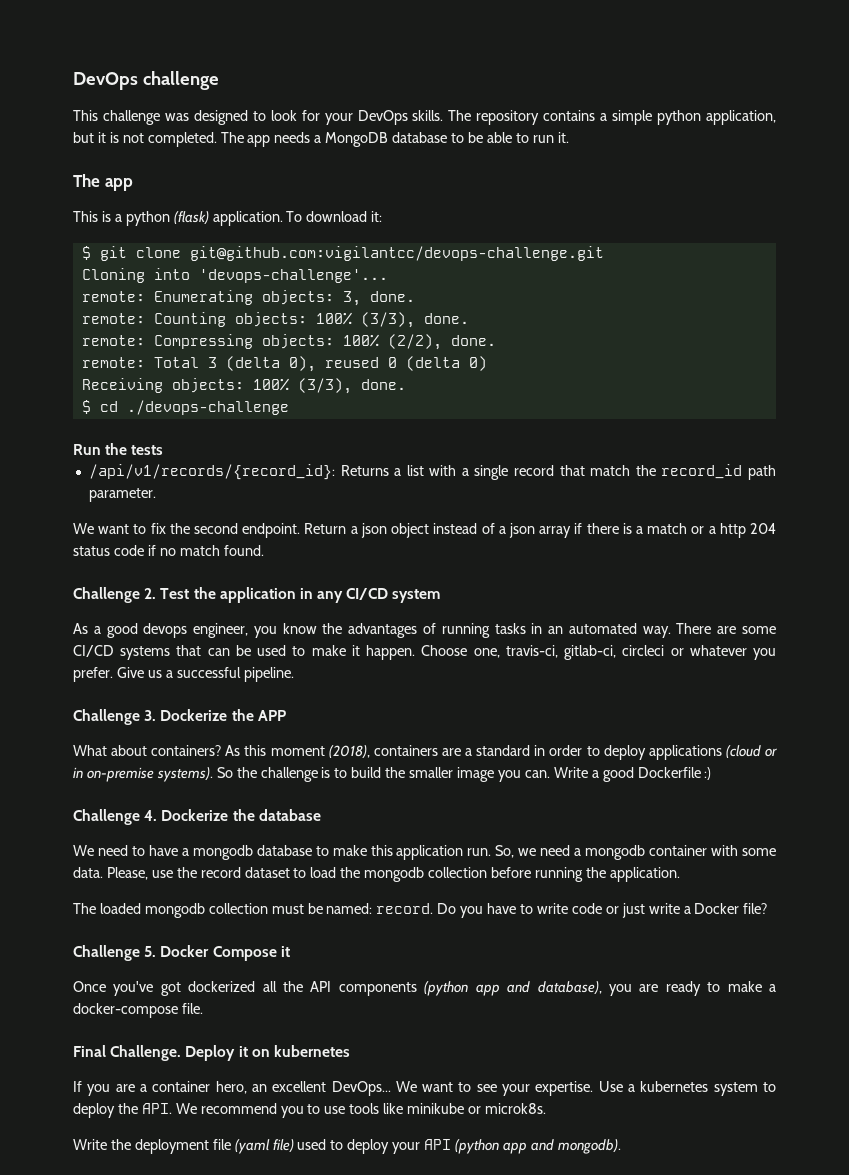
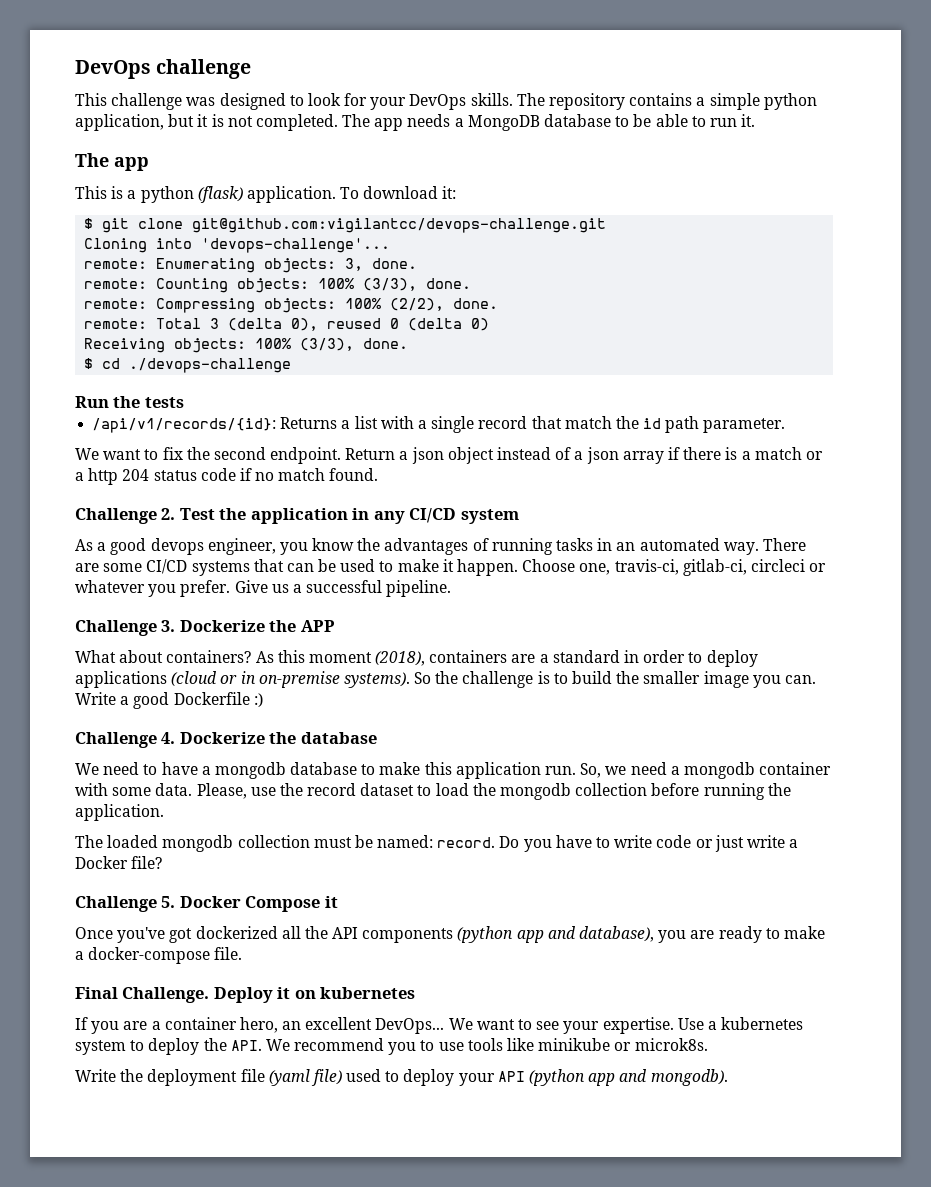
[88,464,335,480] /api/v1/records/{record_id}: -> [92,418,277,433] /api/v1/records/{id}:
[661,464,743,479] record_id -> [643,418,662,429] id

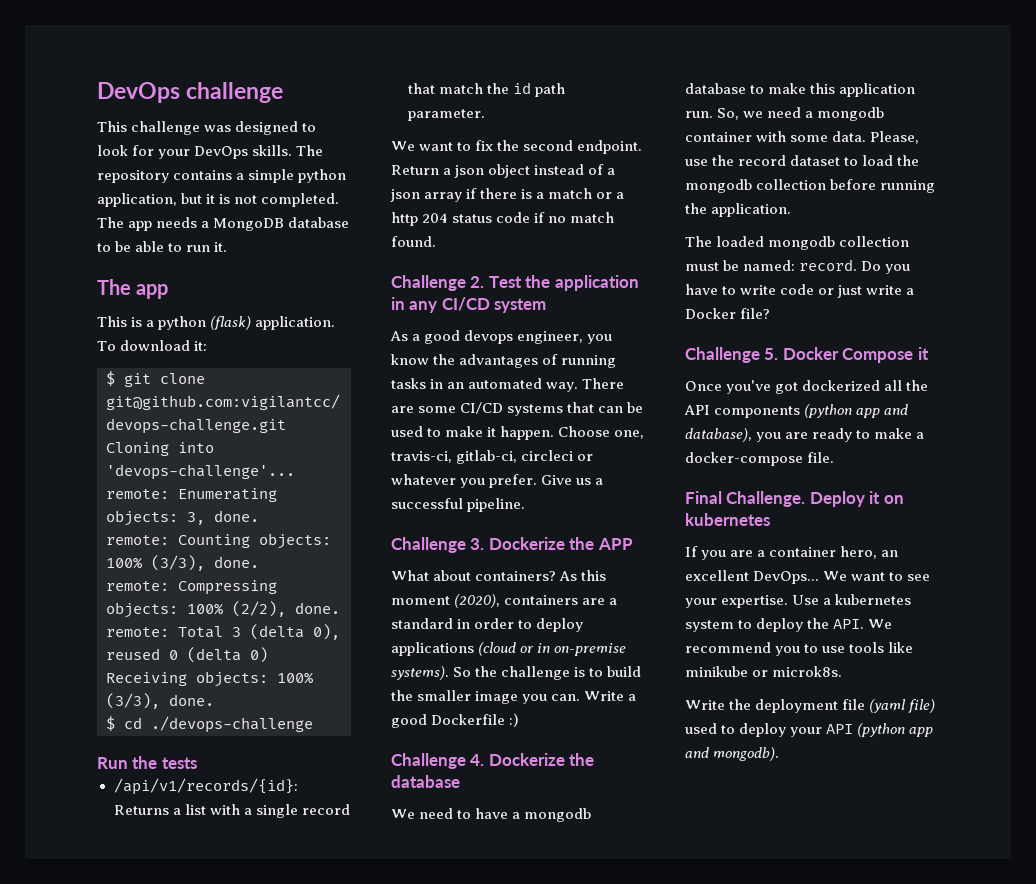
[375,651,426,666] (2018), -> [454,594,501,608] (2020),

